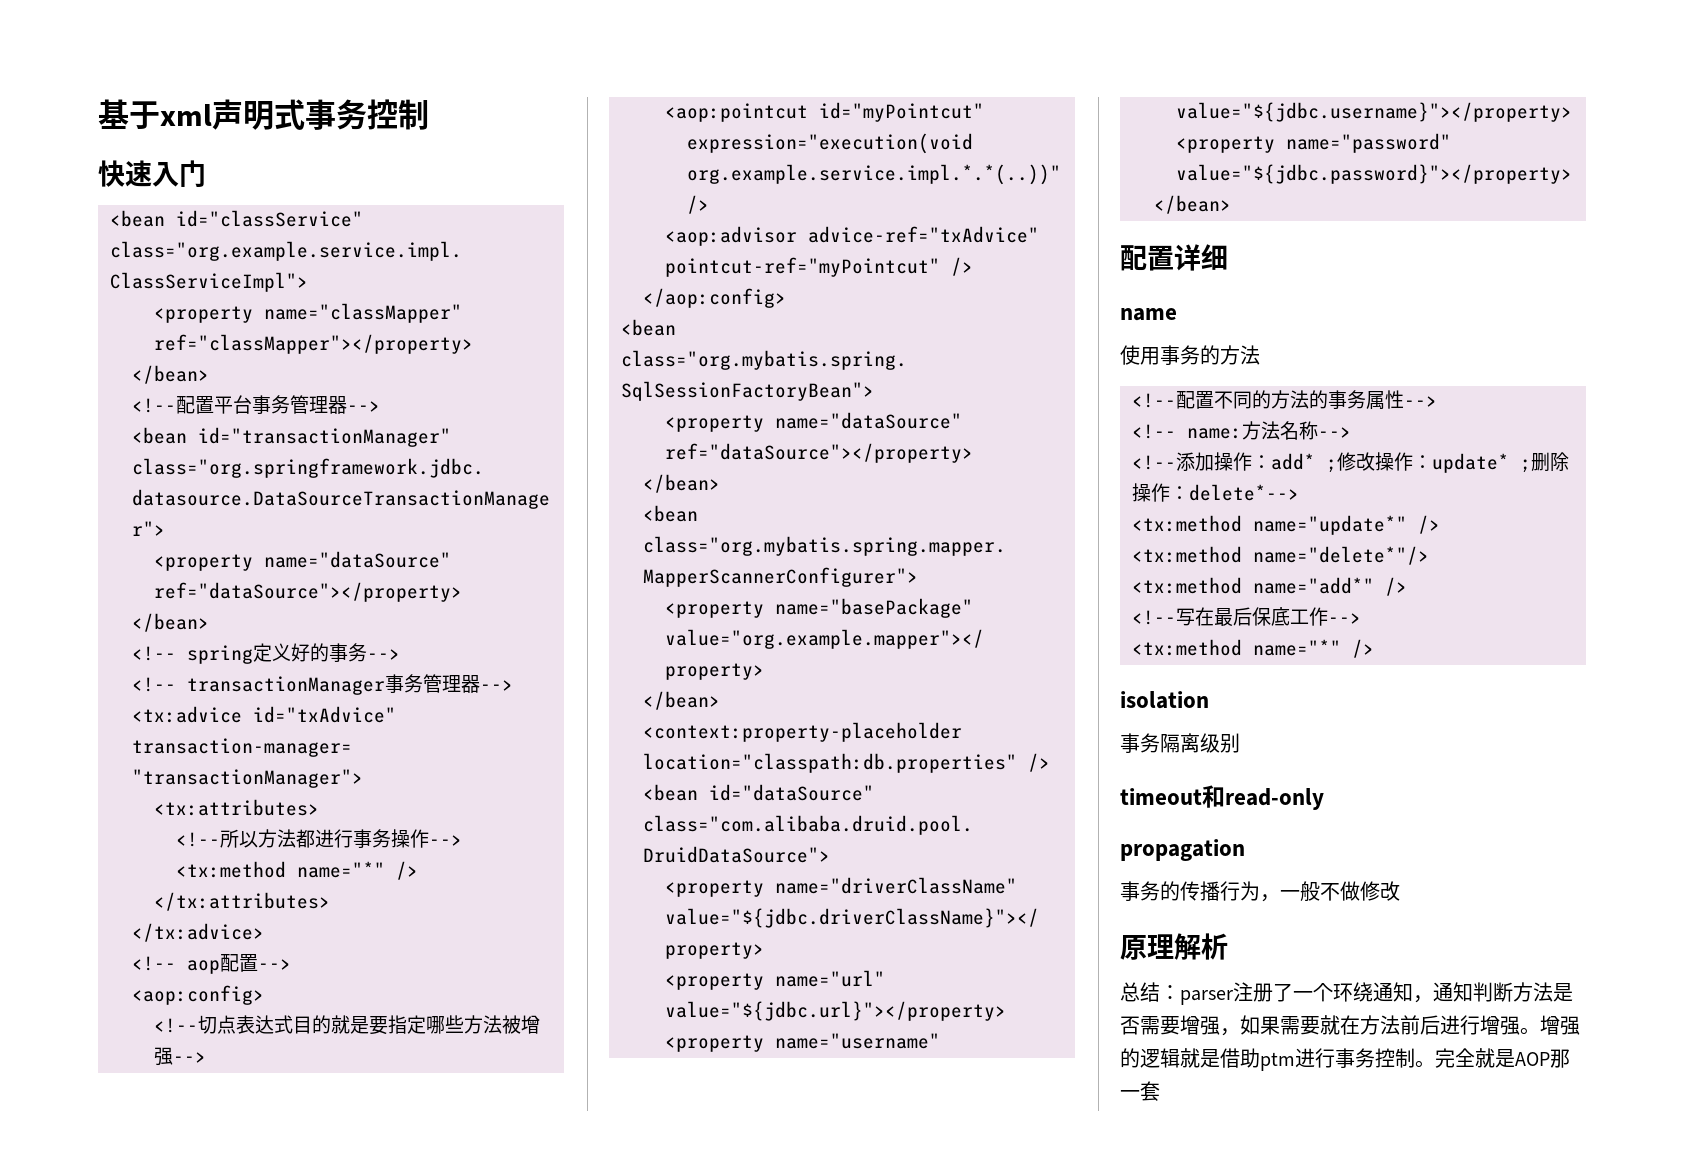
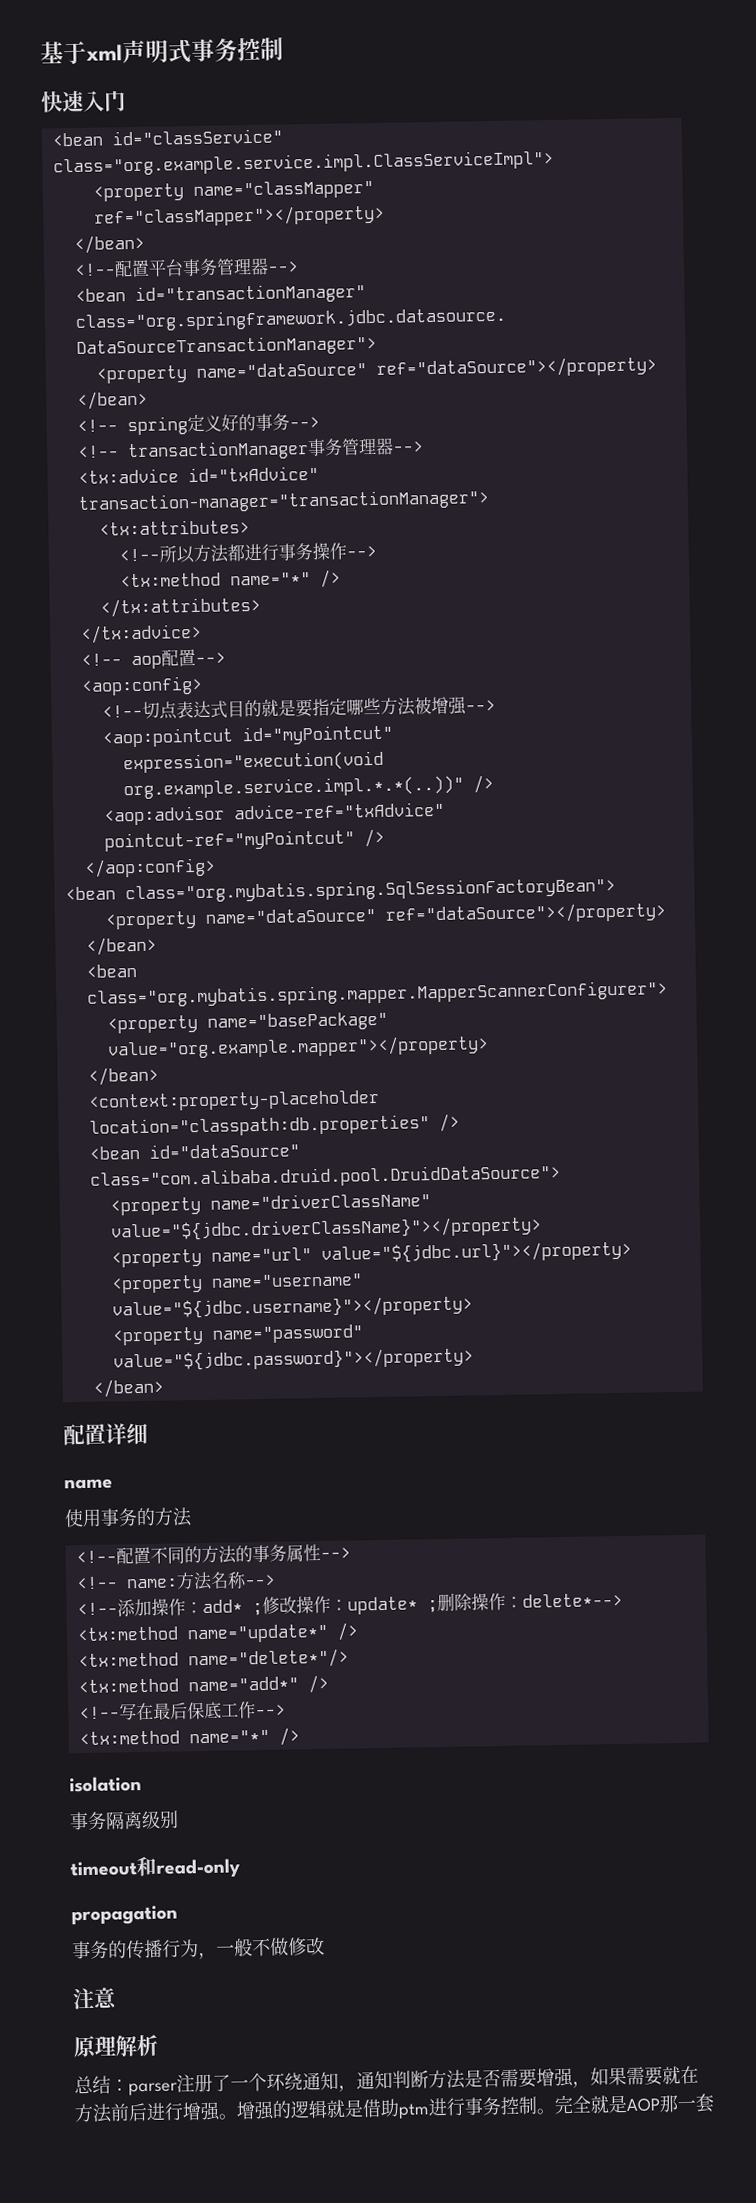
(1400, 891) none -> [72,1987,117,2010] // 注意

